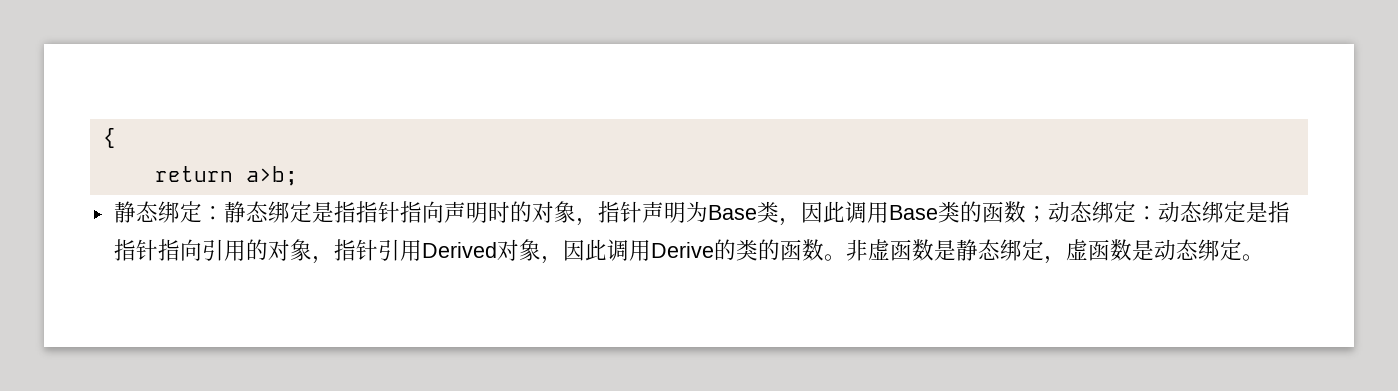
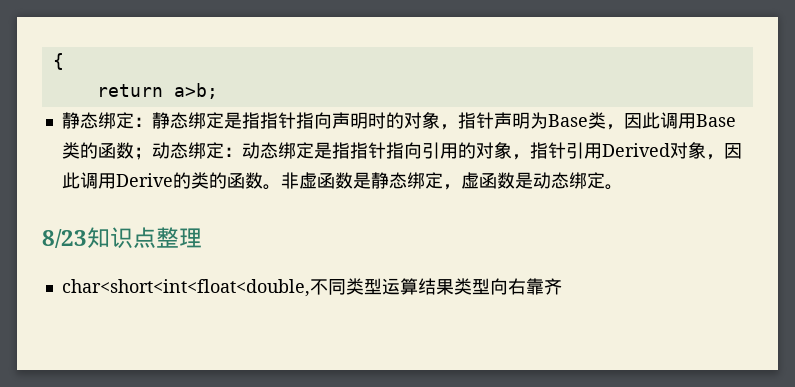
(1264, 257) none -> [42,227,202,249] [61,278,562,297] // 8/23知识点整理 // char<short<int<float<double,不同类型运算结果类型向右靠齐

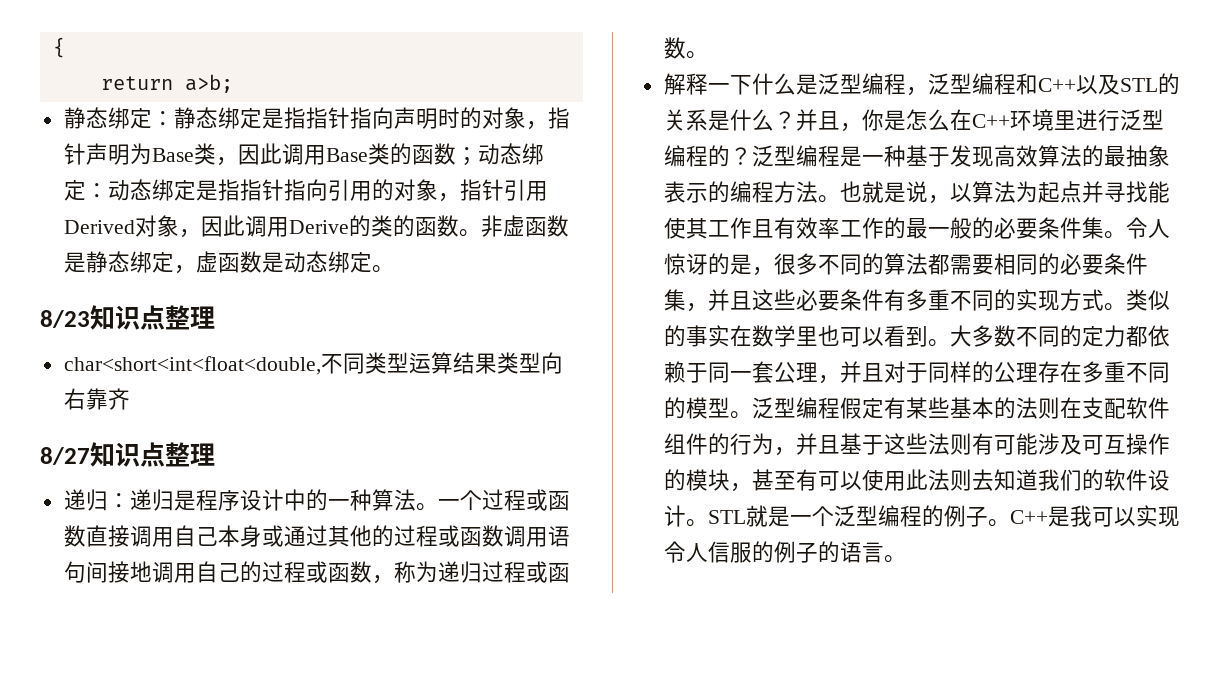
(562, 286) none -> [40,442,215,467] [63,489,570,511] [63,525,570,547] [63,561,570,584] [663,37,708,59] [663,73,1180,96] [663,109,1164,132] [663,145,1170,167] [663,181,1170,204] [663,217,1170,239] [663,253,1148,276] [663,289,1170,312] [663,325,1170,347] [663,361,1170,384] [663,397,1170,419] [663,433,1170,456] [663,469,1170,492] [663,505,1180,527] [663,541,906,563] // 8/27知识点整理 // 递归：递归是程序设计中的一种算法。一个过程或函数直接调用自己本身或通过其他的过程或函数调用语句间接地调用自己的过程或函数，称为递归过程或函数。 // 解释一下什么是泛型编程，泛型编程和C++以及STL的关系是什么？并且，你是怎么在C++环境里进行泛型编程的？泛型编程是一种基于发现高效算法的最抽象表示的编程方法。也就是说，以算法为起点并寻找能使其工作且有效率工作的最一般的必要条件集。令人惊讶的是，很多不同的算法都需要相同的必要条件集，并且这些必要条件有多重不同的实现方式。类似的事实在数学里也可以看到。大多数不同的定力都依赖于同一套公理，并且对于同样的公理存在多重不同的模型。泛型编程假定有某些基本的法则在支配软件组件的行为，并且基于这些法则有可能涉及可互操作的模块，甚至有可以使用此法则去知道我们的软件设计。STL就是一个泛型编程的例子。C++是我可以实现令人信服的例子的语言。

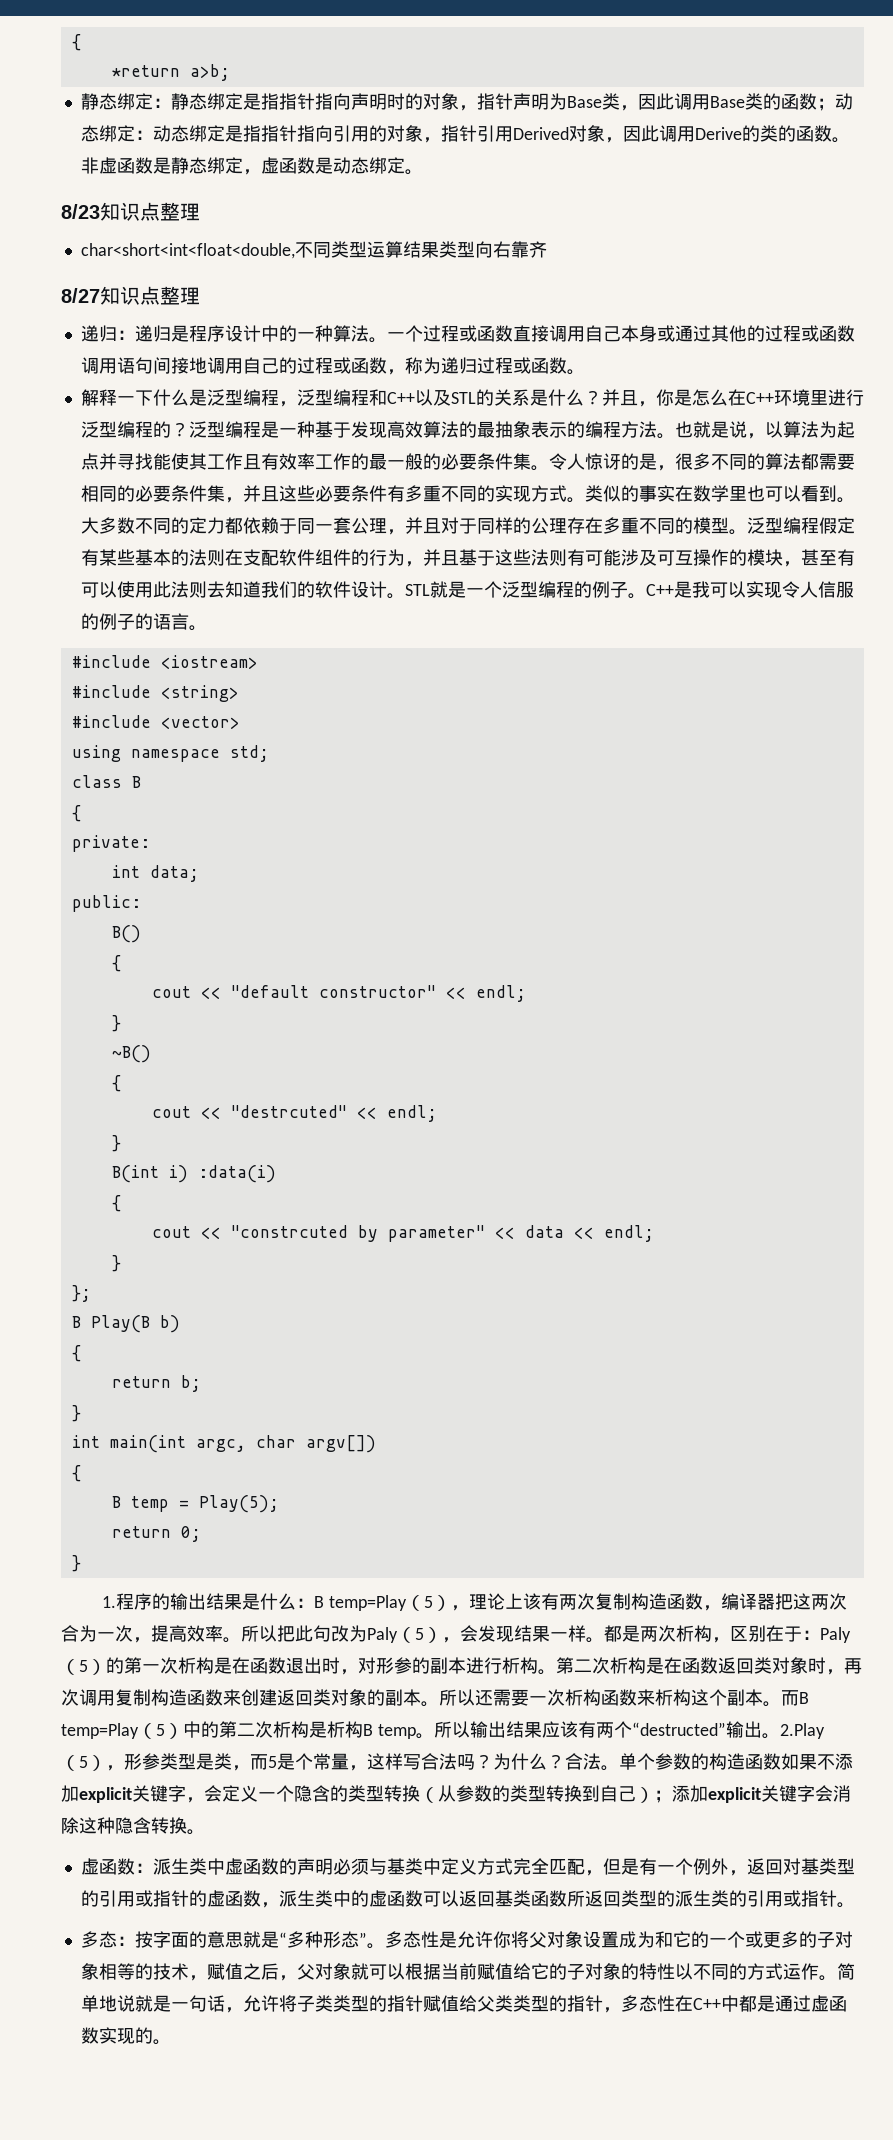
[52,37,65,58] [100,76,173,90] { // return -> [71,34,81,51] [111,65,180,77] { // *return
(906, 559) none -> [71,655,258,669] [71,685,239,702] [71,715,240,729] [71,745,269,762] [71,775,141,788] [71,805,81,822] [71,835,150,852] [111,865,199,882] [71,895,141,912] [111,925,141,943] [111,955,121,972] [151,985,526,1002] [111,1015,121,1032] [111,1045,151,1063] [111,1075,121,1092] [151,1105,437,1122] [111,1135,121,1152] [111,1165,276,1183] [111,1195,121,1212] [151,1225,654,1242] [111,1255,121,1272] [71,1285,91,1302] [71,1315,180,1333] [71,1345,81,1362] [111,1375,201,1392] [71,1405,81,1422] [71,1435,376,1453] [71,1465,81,1482] [111,1495,279,1513] [111,1526,201,1542] [71,1555,81,1572] [102,1593,848,1611] [61,1625,851,1643] [61,1657,862,1675] [61,1689,809,1707] [61,1721,825,1739] [61,1753,853,1771] [61,1785,851,1803] [61,1817,205,1835] [80,1858,855,1876] [80,1890,855,1908] [80,1931,853,1949] [80,1963,855,1981] [80,1995,847,2013] [80,2027,171,2045] // #include <iostream> // #include <string> // #include <vector> // using namespace std; // class B // { // private: // int data; // public: // B() // { // cout << "default constructor" << endl; // } // ~B() // { // cout << "destrcuted" << endl; // } // B(int i) :data(i) // { // cout << "constrcuted by parameter" << data << endl; // } // }; // B Play(B b) // { // return b; // } // int main(int argc, char argv[]) // { // B temp = Play(5); // return 0; // } // 1.程序的输出结果是什么：B temp=Play（5），理论上该有两次复制构造函数，编译器把这两次合为一次，提高效率。所以把此句改为Paly（5），会发现结果一样。都是两次析构，区别在于：Paly（5）的第一次析构是在函数退出时，对形参的副本进行析构。第二次析构是在函数返回类对象时，再次调用复制构造函数来创建返回类对象的副本。所以还需要一次析构函数来析构这个副本。而B temp=Play（5）中的第二次析构是析构B temp。所以输出结果应该有两个“destructed”输出。2.Play（5），形参类型是类，而5是个常量，这样写合法吗？为什么？合法。单个参数的构造函数如果不添加explicit关键字，会定义一个隐含的类型转换（从参数的类型转换到自己）；添加explicit关键字会消除这种隐含转换。 // 虚函数：派生类中虚函数的声明必须与基类中定义方式完全匹配，但是有一个例外，返回对基类型的引用或指针的虚函数，派生类中的虚函数可以返回基类函数所返回类型的派生类的引用或指针。 // 多态：按字面的意思就是“多种形态”。多态性是允许你将父对象设置成为和它的一个或更多的子对象相等的技术，赋值之后，父对象就可以根据当前赋值给它的子对象的特性以不同的方式运作。简单地说就是一句话，允许将子类类型的指针赋值给父类类型的指针，多态性在C++中都是通过虚函数实现的。

